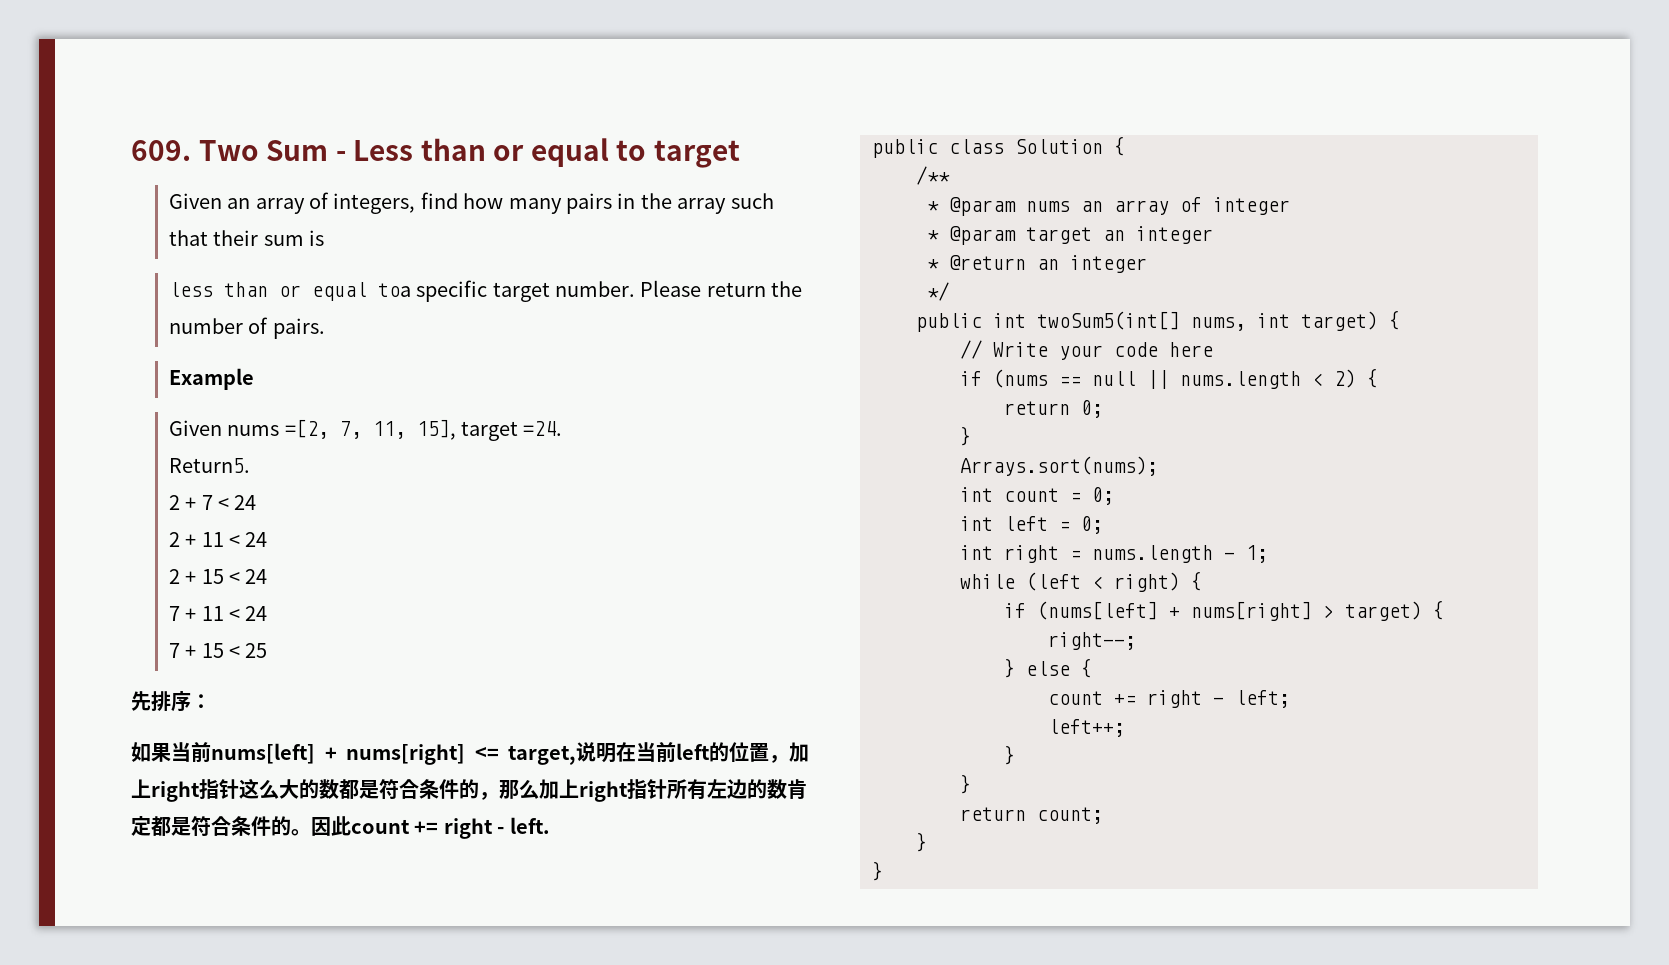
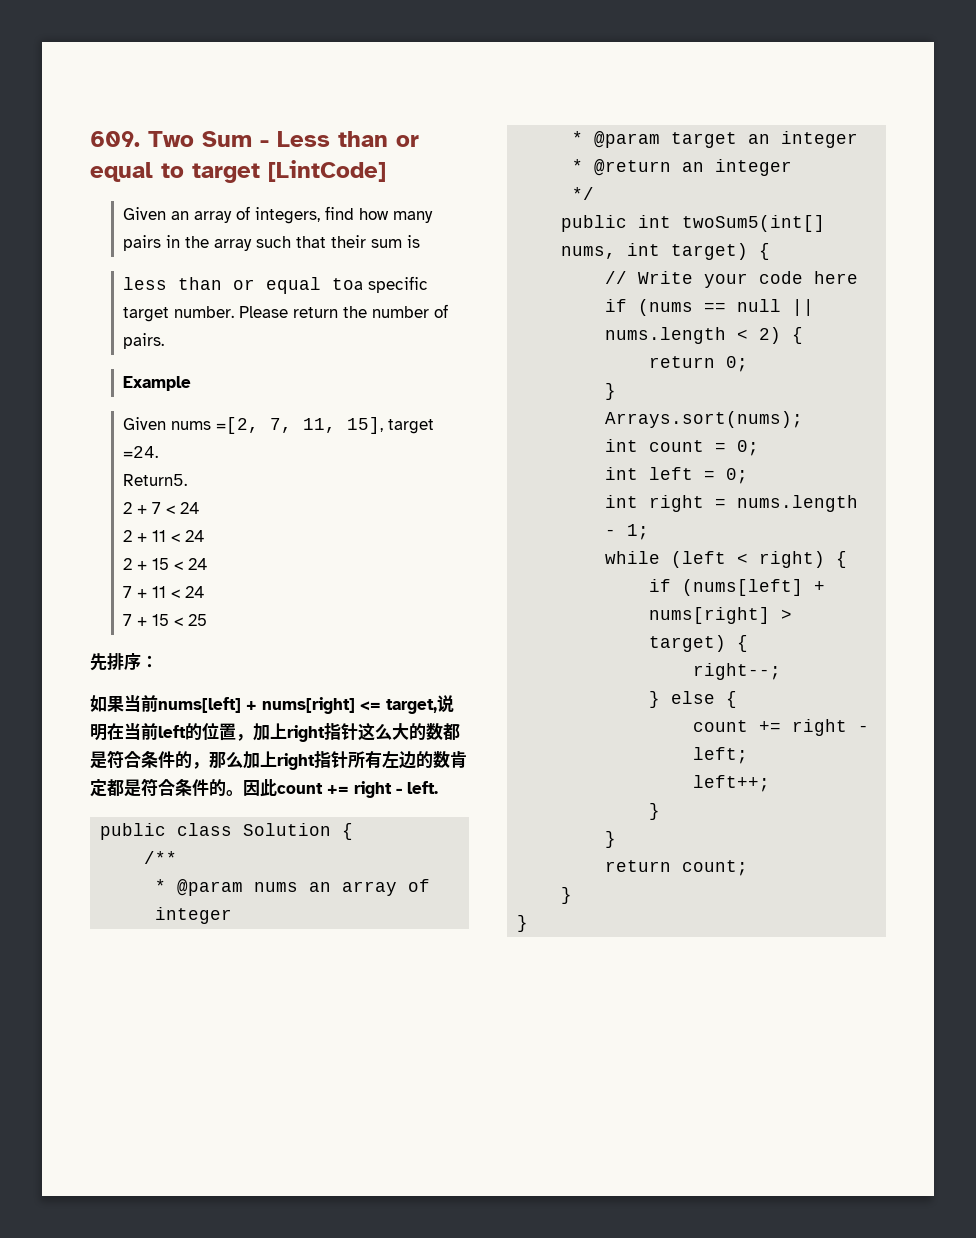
(741, 154) none -> [268,160,386,182] [LintCode]

